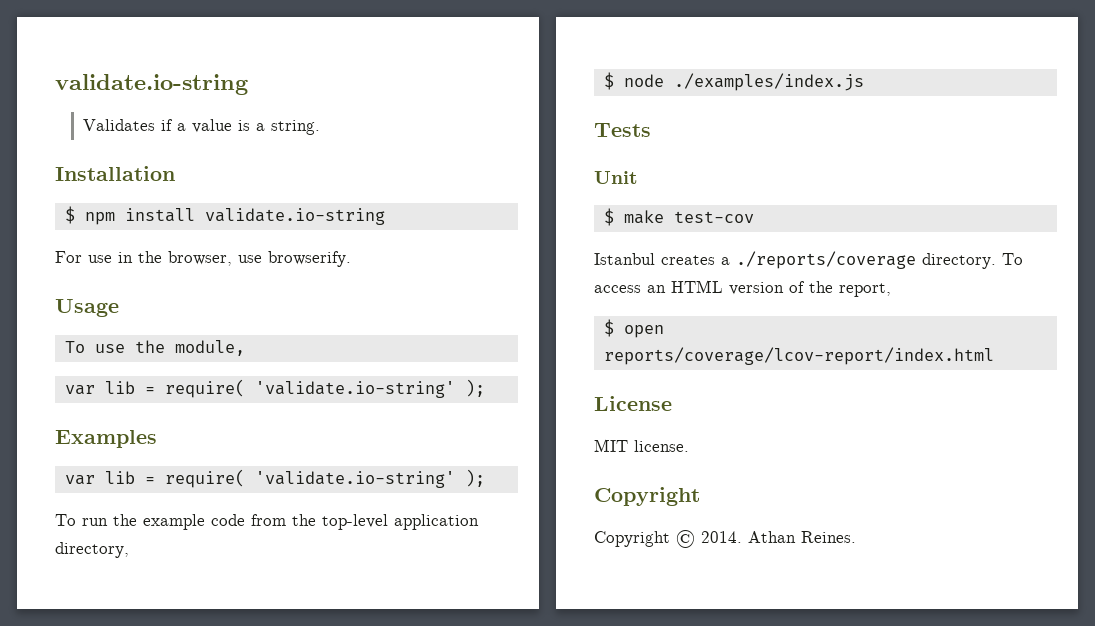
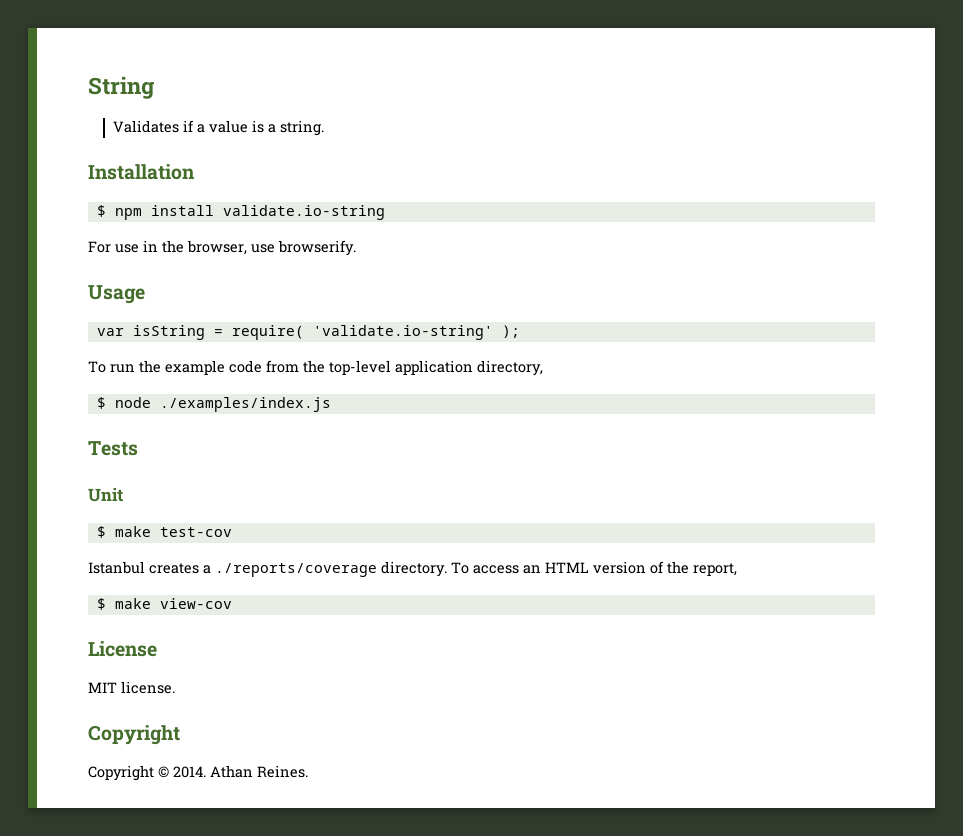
[55,74,248,95] validate.io-string -> [88,76,155,99] String
[64,340,245,356] [64,379,485,398] [55,430,157,448] [64,471,135,485] To use the module, // var lib = require( 'validate.io-string' ); // Examples // var lib -> [96,325,205,340] var isString
[623,325,664,338] [603,347,994,365] open reports/coverage/lcov-report/index.html -> [114,598,232,609] make view-cov

